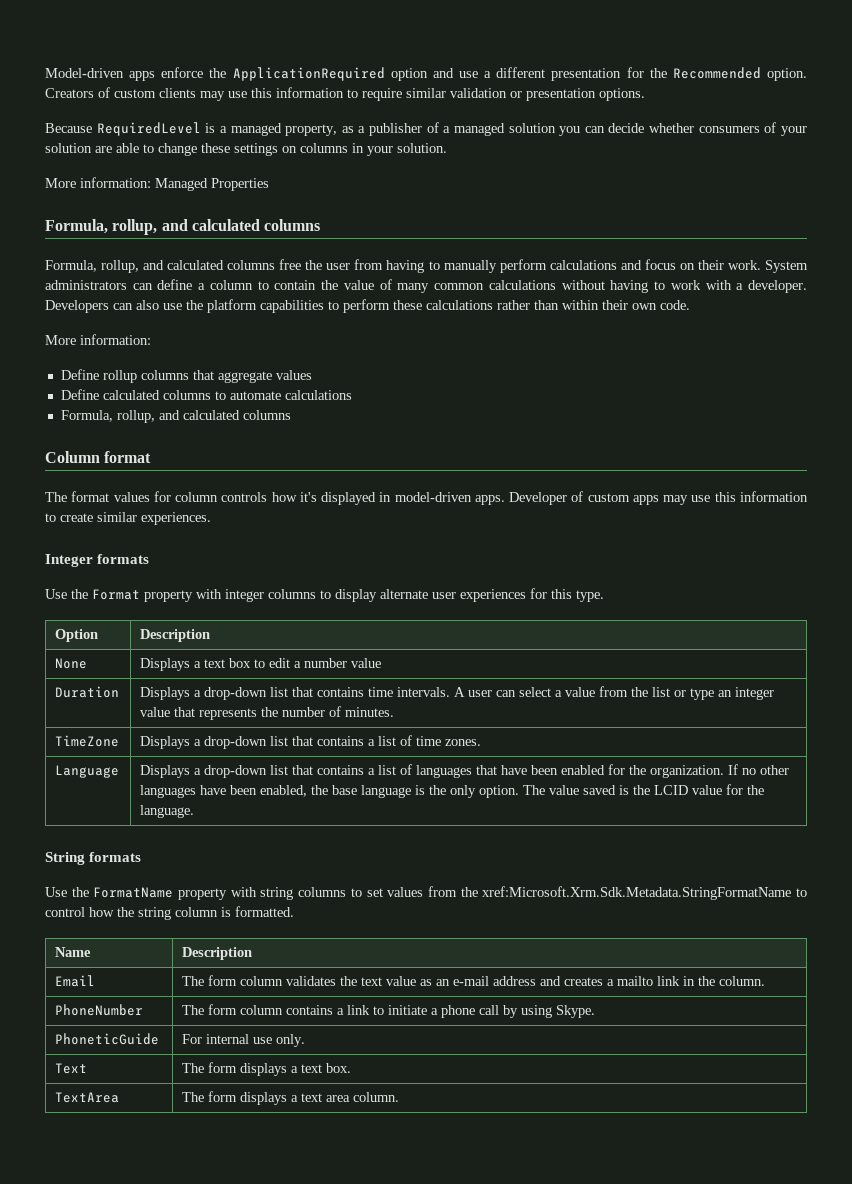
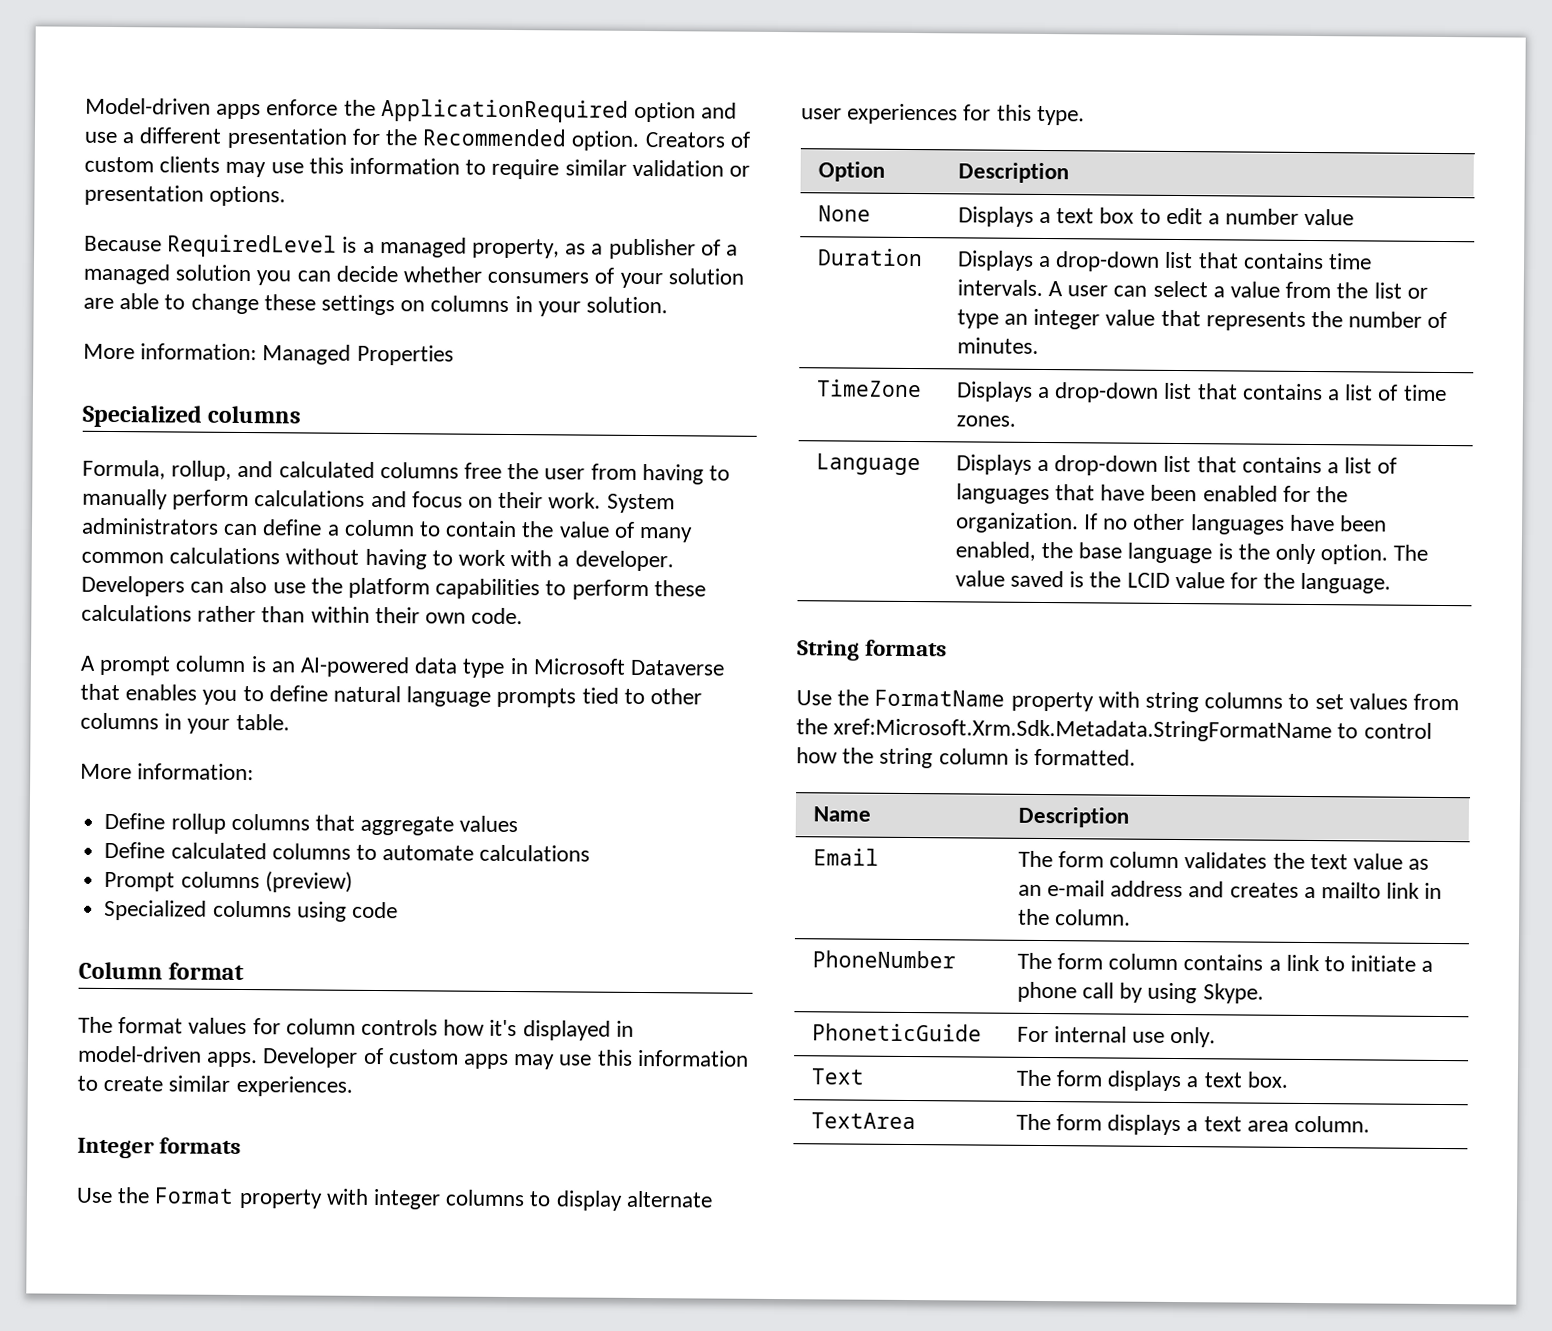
[45,219,260,235] Formula, rollup, and calculated -> [82,404,202,428] Specialized
(690, 305) none -> [80,655,726,678] [80,683,703,708] [80,712,290,734] // A prompt column is an AI-powered data type in Microsoft Dataverse that enables you to define natural language prompts tied to other columns in your table.
[60,410,291,423] Formula, rollup, and calculated columns -> [104,871,353,893] [104,899,398,922] Prompt columns (preview) // Specialized columns using code

